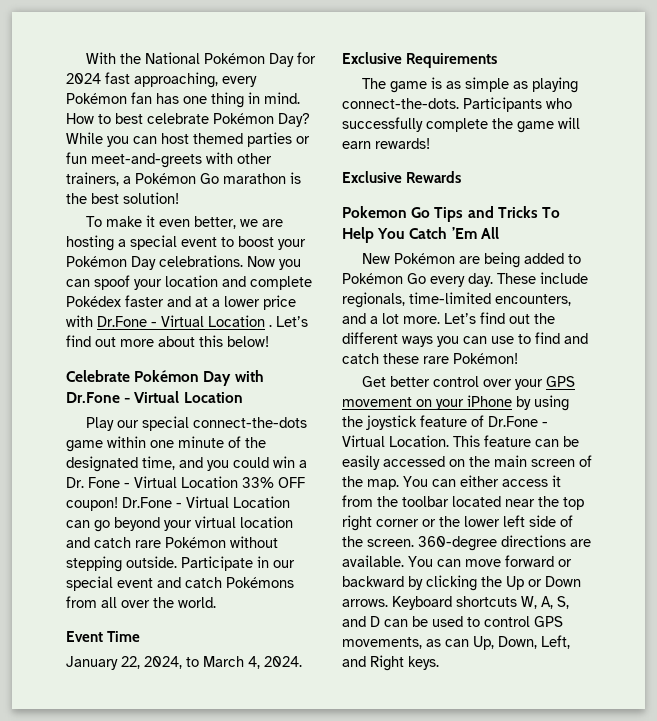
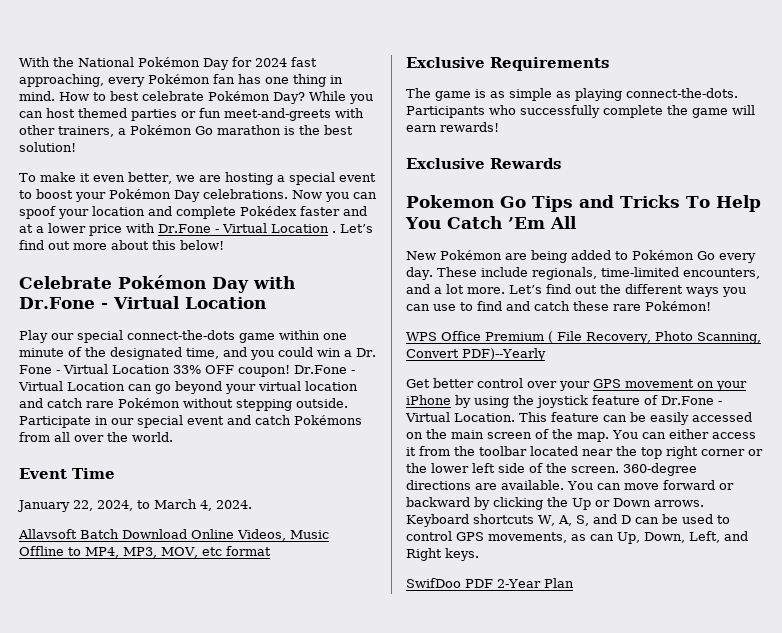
(302, 661) none -> [18,529,329,541] [19,546,271,558] // Allavsoft Batch Download Online Videos, Music Offline to MP4, MP3, MOV, etc format
(518, 358) none -> [406,331,761,344] [406,348,546,361] // WPS Office Premium ( File Recovery, Photo Scanning, Convert PDF)--Yearly
(439, 663) none -> [406,578,574,588] // SwifDoo PDF 2-Year Plan

